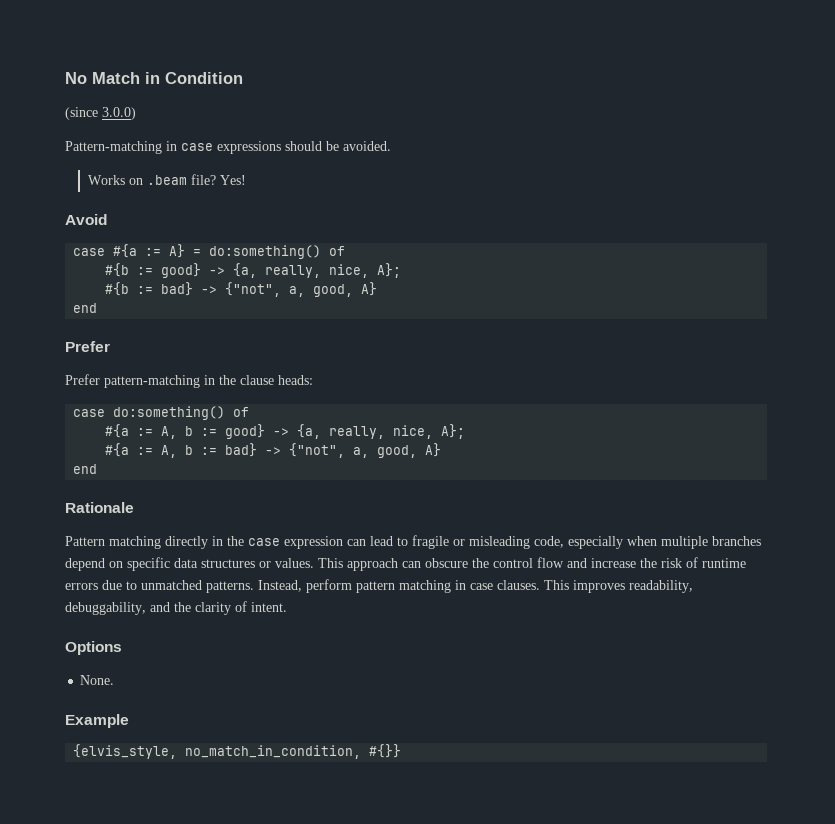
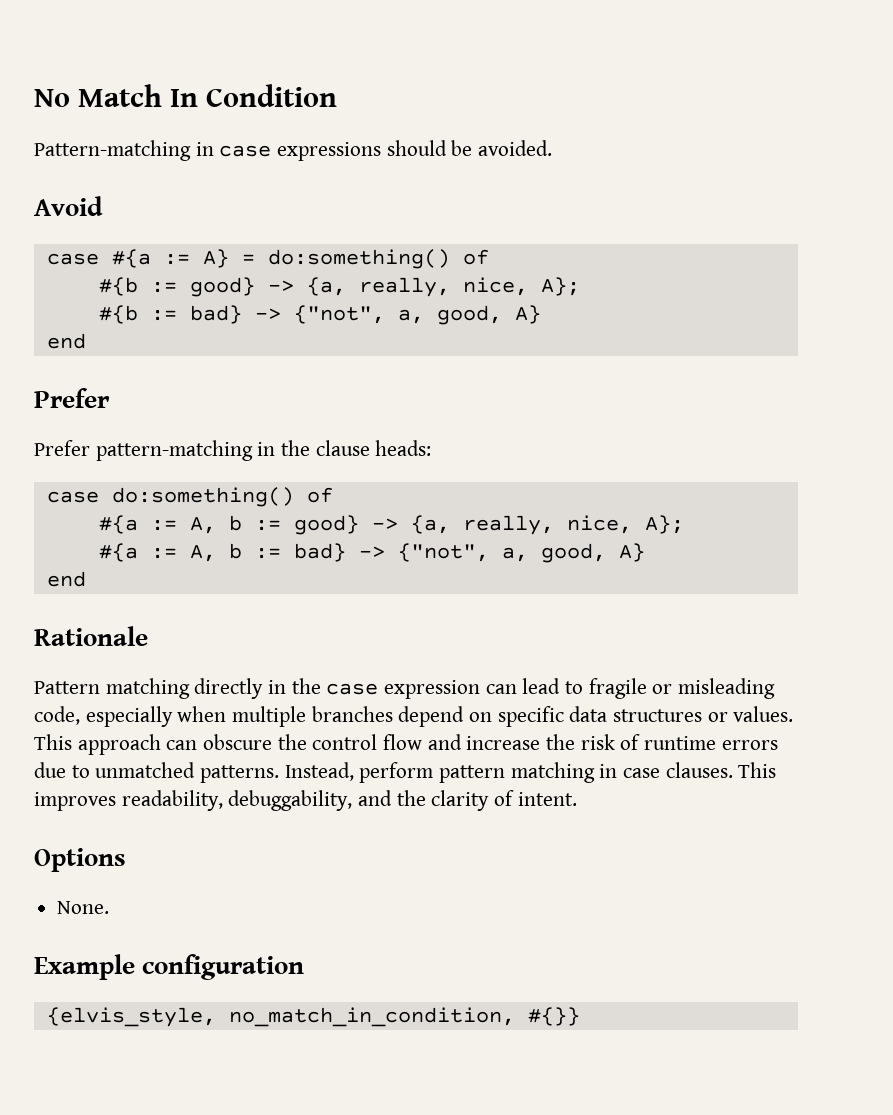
[145,72,160,84] in -> [170,89,198,107] In
[65,107,136,120] // (since 3.0.0) -> (337, 95) none
[87,174,246,185] // Works on .beam file? Yes! -> (553, 148) none
(129, 721) none -> [142,954,305,980] configuration

